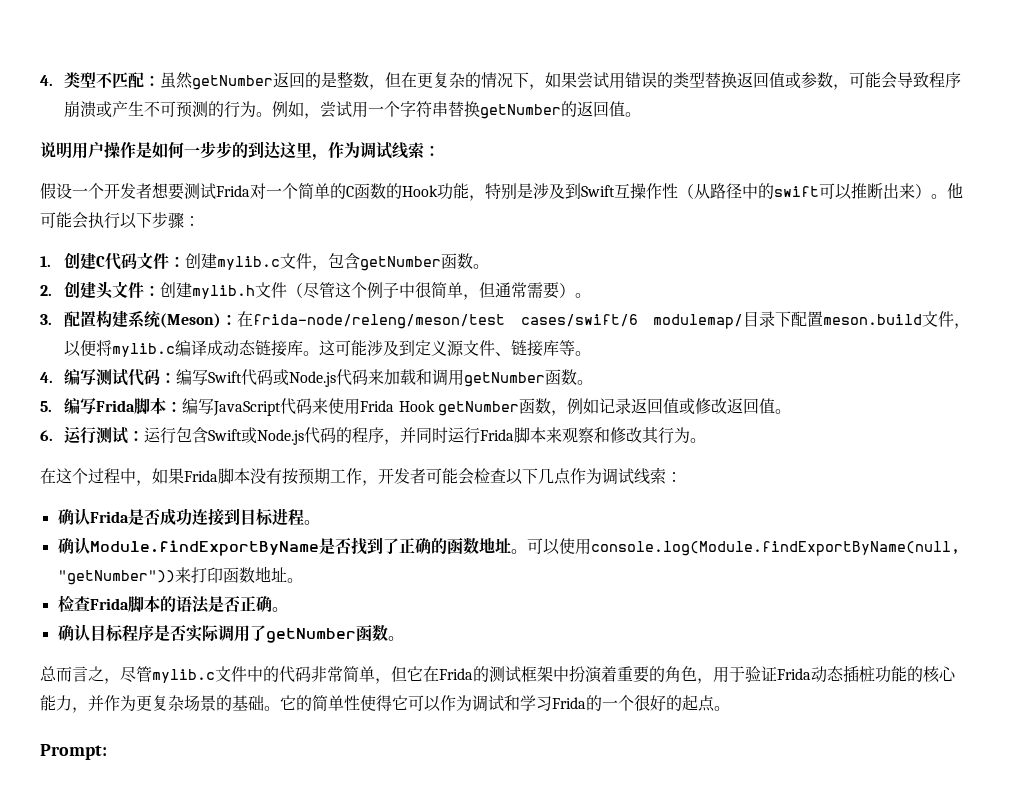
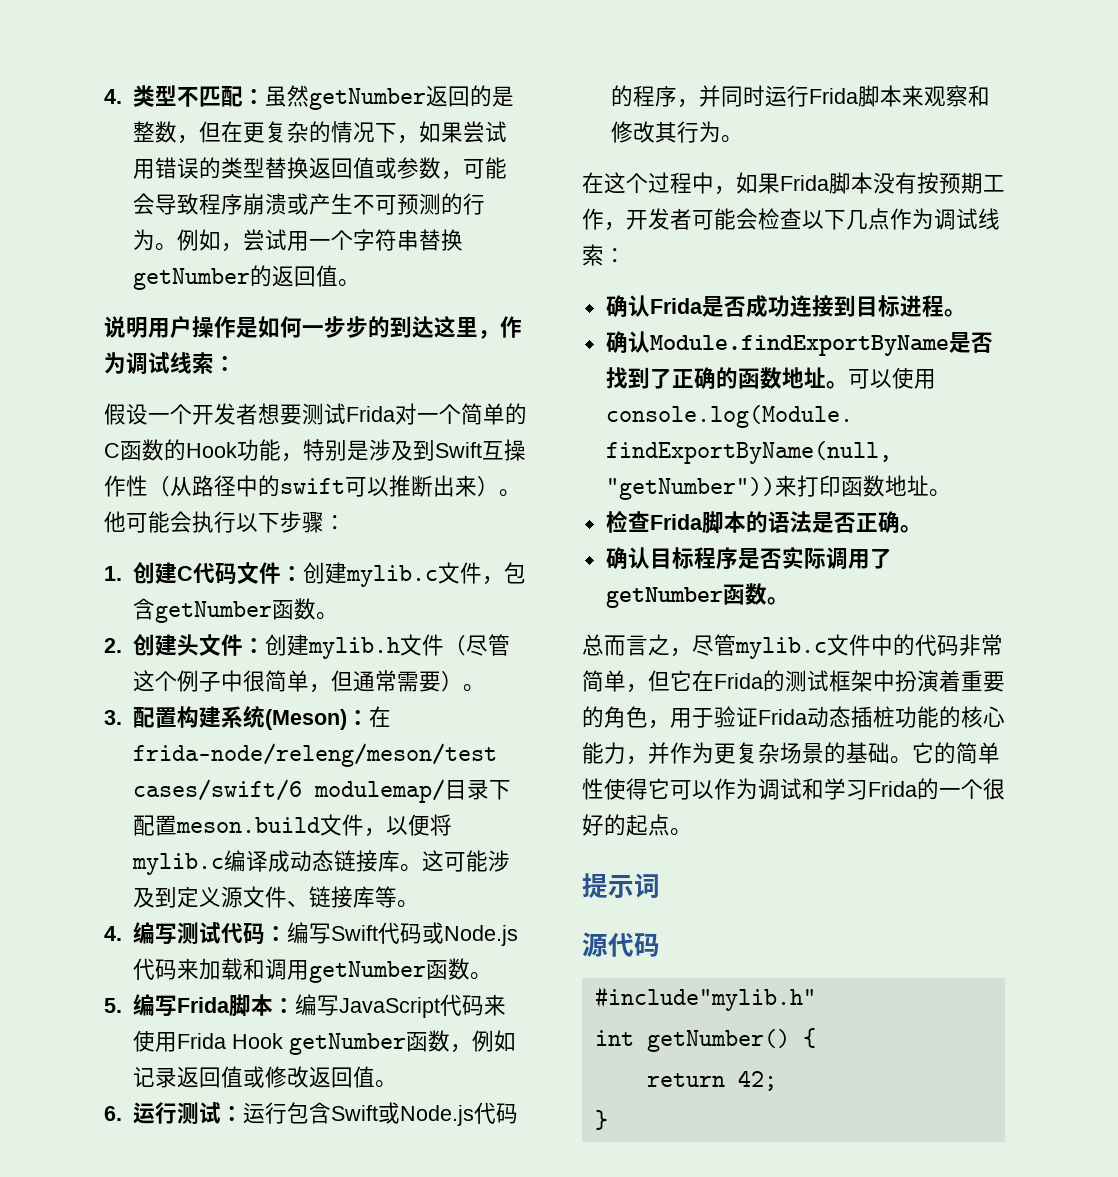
[40,744,107,760] Prompt: -> [582,873,660,898] [582,932,660,957] [594,986,816,1011] [594,1028,816,1052] [646,1070,777,1091] [594,1110,608,1130] 提示词 // 源代码 // #include"mylib.h" // int getNumber() { // return 42; // }

